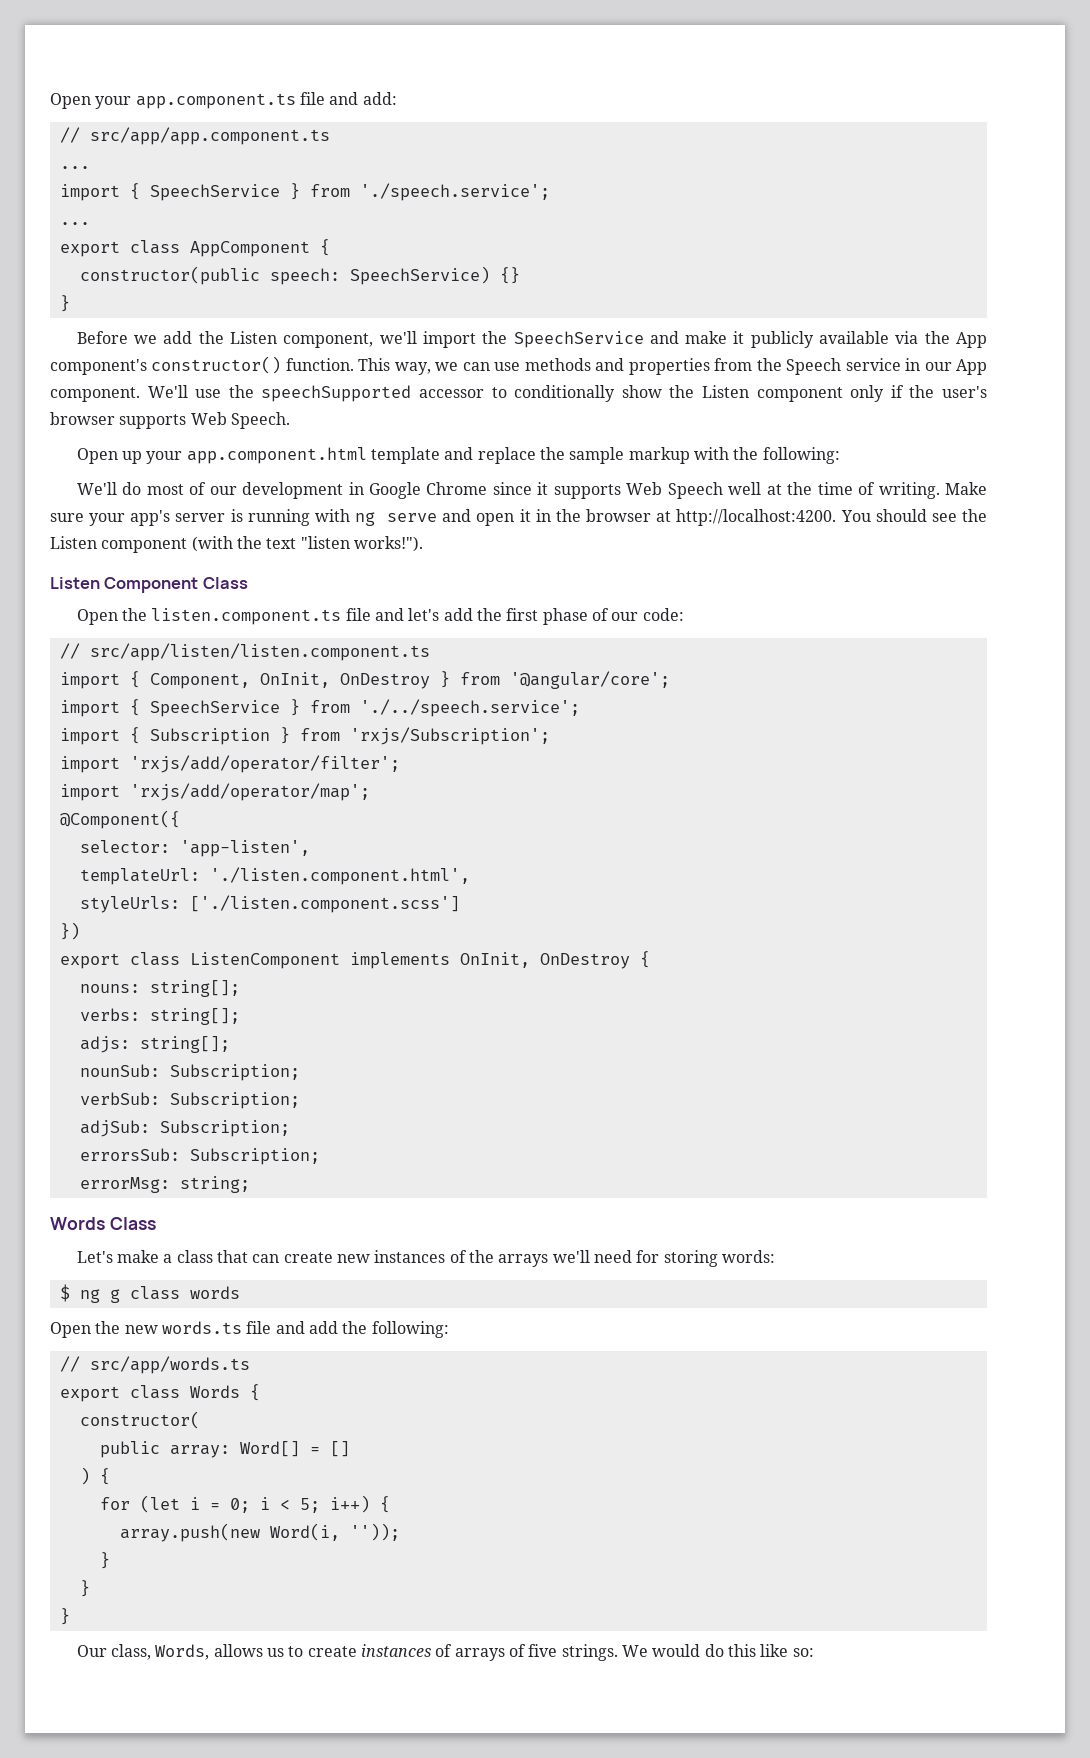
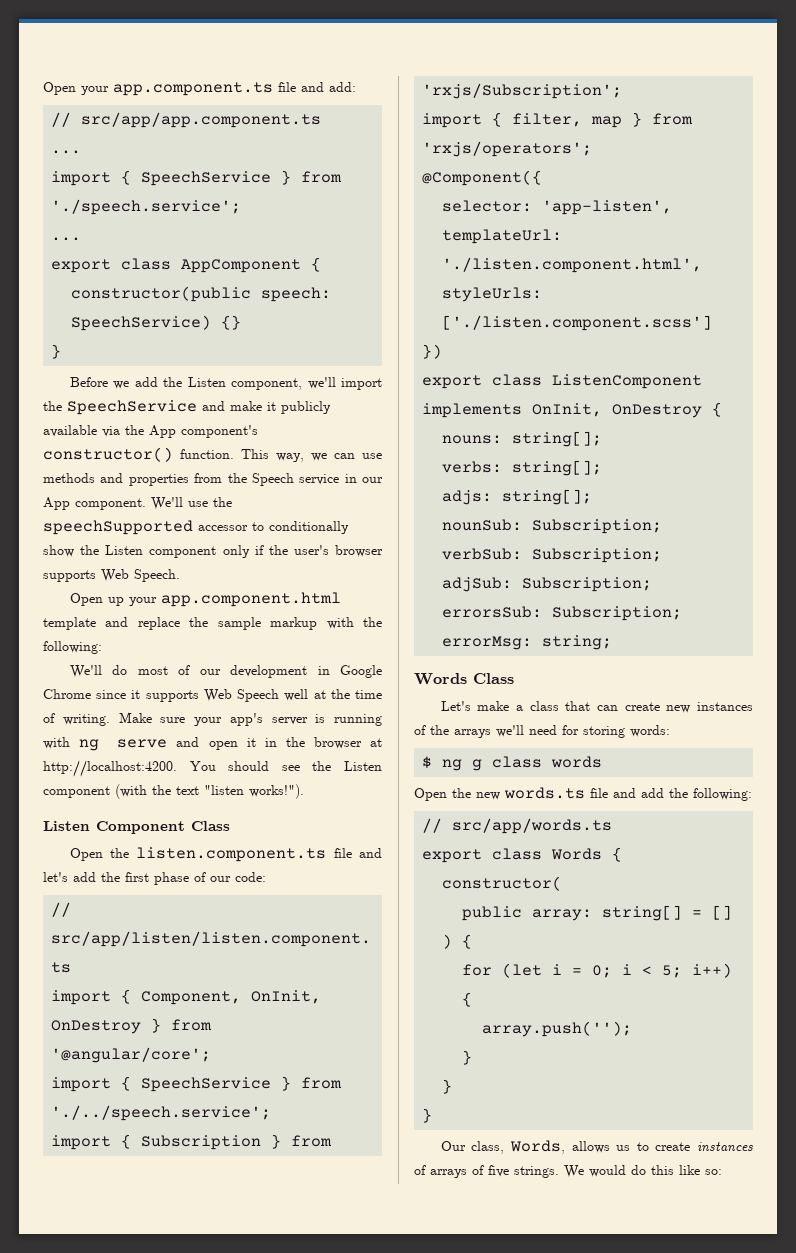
[129,755,400,773] [59,783,370,801] 'rxjs/add/operator/filter'; // import 'rxjs/add/operator/map'; -> [492,112,694,128] [422,141,593,157] { filter, map } from 'rxjs/operators';
[239,1441,300,1457] Word[] -> [602,905,683,921] string[]
[119,1523,400,1542] array.push(new Word(i, '')); -> [482,1021,633,1037] array.push('');

